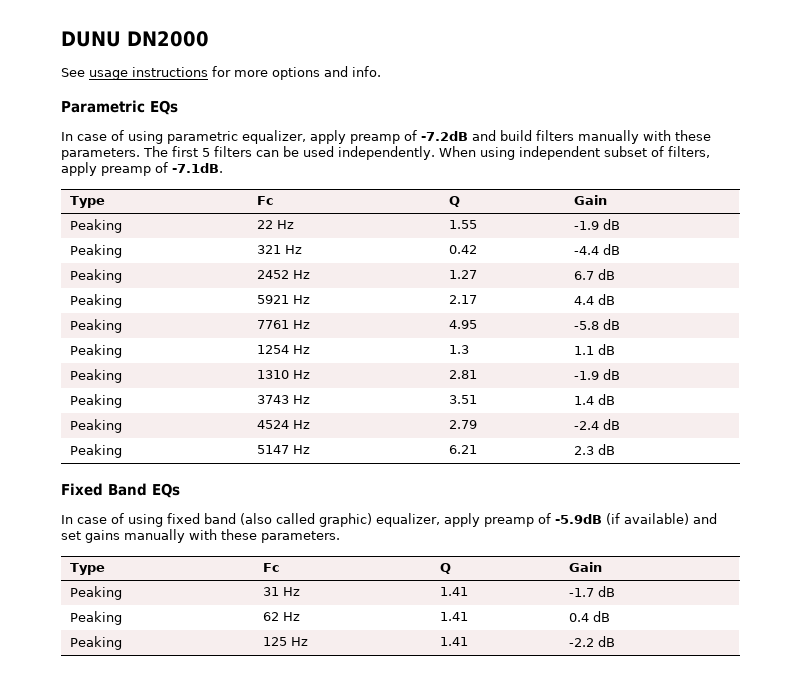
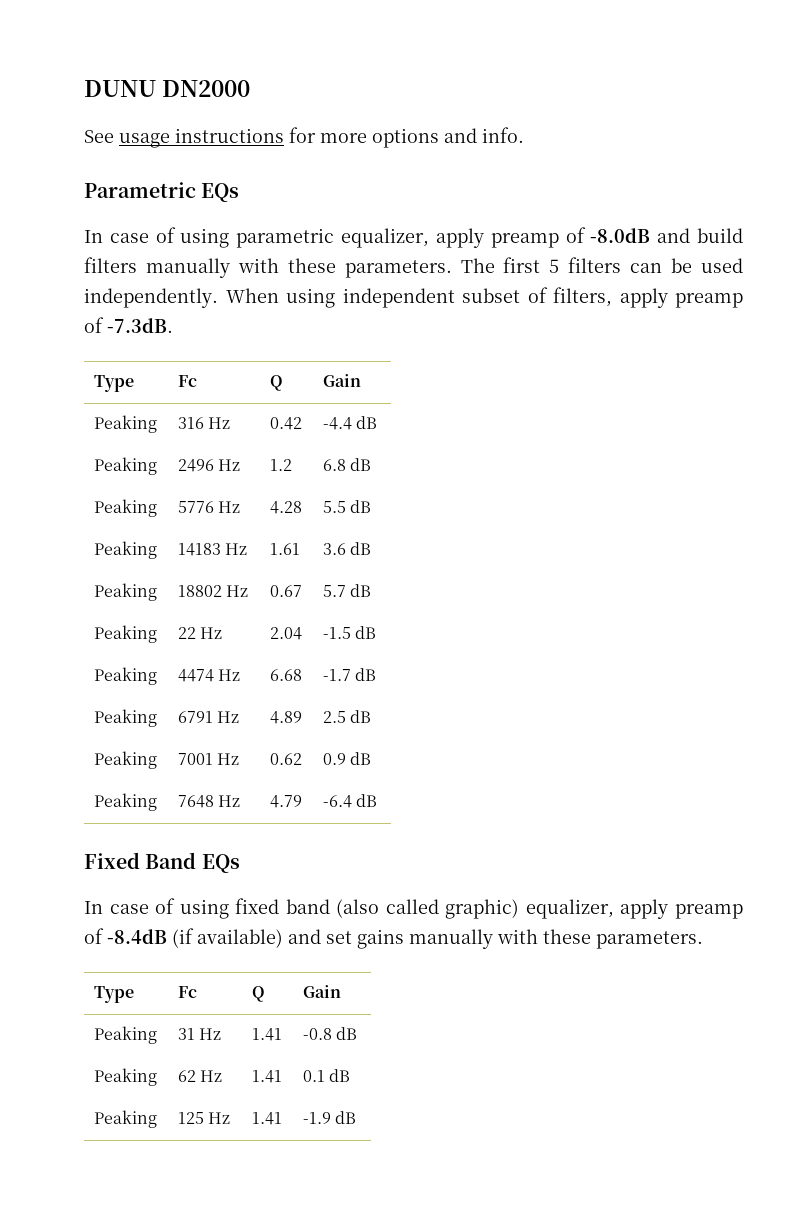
[421,131,468,141] -7.2dB -> [590,228,651,243] -8.0dB
[172,163,223,173] [70,196,106,208] [257,196,275,205] [449,196,461,207] [574,195,608,205] [70,219,123,233] [257,220,295,229] [449,220,478,229] [574,219,621,230] [70,244,123,258] [257,245,282,254] -7.1dB. // Type | Fc | Q | Gain // Peaking | 22 Hz | 1.55 | -1.9 dB // Peaking | 321 -> [107,318,173,333] [94,375,135,392] [178,375,198,387] [270,375,284,391] [323,374,362,387] [94,415,158,433] [178,417,205,429] -7.3dB. // Type | Fc | Q | Gain // Peaking | 316
[257,270,311,279] [449,270,478,279] [574,269,616,280] [70,294,123,308] [257,295,311,304] [449,295,478,304] [574,294,616,305] [70,319,123,333] [257,320,311,329] [449,320,478,329] [574,319,621,330] [70,344,123,358] [257,345,311,354] [449,345,470,354] [574,344,616,355] [70,369,123,383] [257,370,311,379] [449,370,478,379] [574,369,621,380] [70,394,123,408] [257,395,311,404] [449,395,478,404] [574,394,616,405] [70,419,123,433] [257,420,311,429] [449,420,478,429] [574,419,621,430] [70,444,123,458] [257,445,311,454] [449,445,478,454] [574,446,595,455] 2452 Hz | 1.27 | 6.7 dB // Peaking | 5921 Hz | 2.17 | 4.4 dB // Peaking | 7761 Hz | 4.95 | -5.8 dB // Peaking | 1254 Hz | 1.3 | 1.1 dB // Peaking | 1310 Hz | 2.81 | -1.9 dB // Peaking | 3743 Hz | 3.51 | 1.4 dB // Peaking | 4524 Hz | 2.79 | -2.4 dB // Peaking | 5147 Hz | 6.21 | 2.3 -> [178,459,241,472] [270,459,293,471] [323,458,372,471] [94,499,158,517] [178,501,241,513] [270,501,303,514] [323,500,372,513] [94,541,158,559] [178,543,248,556] [270,543,301,555] [323,542,372,555] [94,583,158,601] [178,585,249,597] [270,585,303,597] [323,584,372,597] [94,625,158,643] [178,627,223,639] [270,627,303,640] [323,626,377,639] [94,667,158,685] [178,669,241,682] [270,669,303,681] [323,668,377,681] [94,709,158,727] [178,711,240,723] [270,711,303,724] [323,710,372,723] [94,751,158,769] [178,753,240,765] [270,753,303,765] [323,752,372,765] [94,793,158,811] [178,795,241,808] [270,795,303,808] [323,795,353,808] 2496 Hz | 1.2 | 6.8 dB // Peaking | 5776 Hz | 4.28 | 5.5 dB // Peaking | 14183 Hz | 1.61 | 3.6 dB // Peaking | 18802 Hz | 0.67 | 5.7 dB // Peaking | 22 Hz | 2.04 | -1.5 dB // Peaking | 4474 Hz | 6.68 | -1.7 dB // Peaking | 6791 Hz | 4.89 | 2.5 dB // Peaking | 7001 Hz | 0.62 | 0.9 dB // Peaking | 7648 Hz | 4.79 | -6.4
[555,514,602,524] -5.9dB -> [107,929,167,944] -8.4dB
[569,588,595,597] -1.7 -> [303,1028,333,1040] -0.8
[569,613,590,622] 0.4 -> [303,1070,326,1082] 0.1
[569,638,595,647] -2.2 -> [303,1112,332,1124] -1.9

